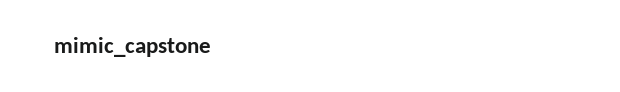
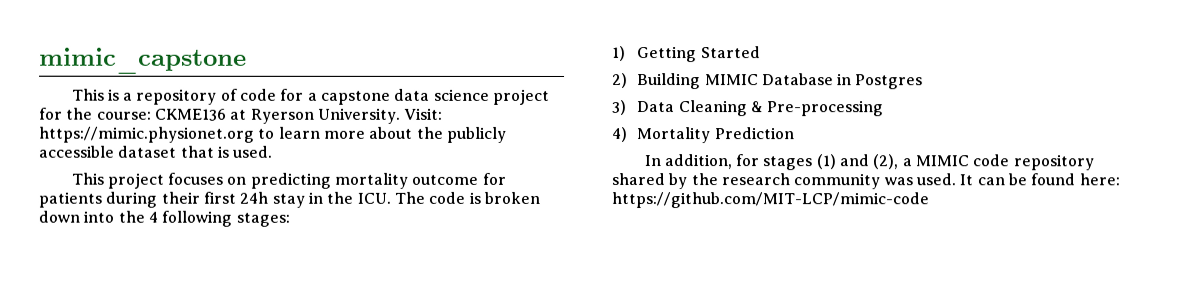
(211, 47) none -> [71,88,551,105] [39,107,444,124] [39,126,507,143] [38,145,274,158] [70,172,506,189] [38,191,540,208] [38,210,290,227] [612,46,761,63] [612,73,924,90] [612,100,885,117] [612,127,795,144] [643,154,1094,171] [611,173,1120,190] [611,192,929,209] // This is a repository of code for a capstone data science project for the course: CKME136 at Ryerson University. Visit: https://mimic.physionet.org to learn more about the publicly accessible dataset that is used. // This project focuses on predicting mortality outcome for patients during their first 24h stay in the ICU. The code is broken down into the 4 following stages: // 1) Getting Started // 2) Building MIMIC Database in Postgres // 3) Data Cleaning & Pre-processing // 4) Mortality Prediction // In addition, for stages (1) and (2), a MIMIC code repository shared by the research community was used. It can be found here: https://github.com/MIT-LCP/mimic-code

